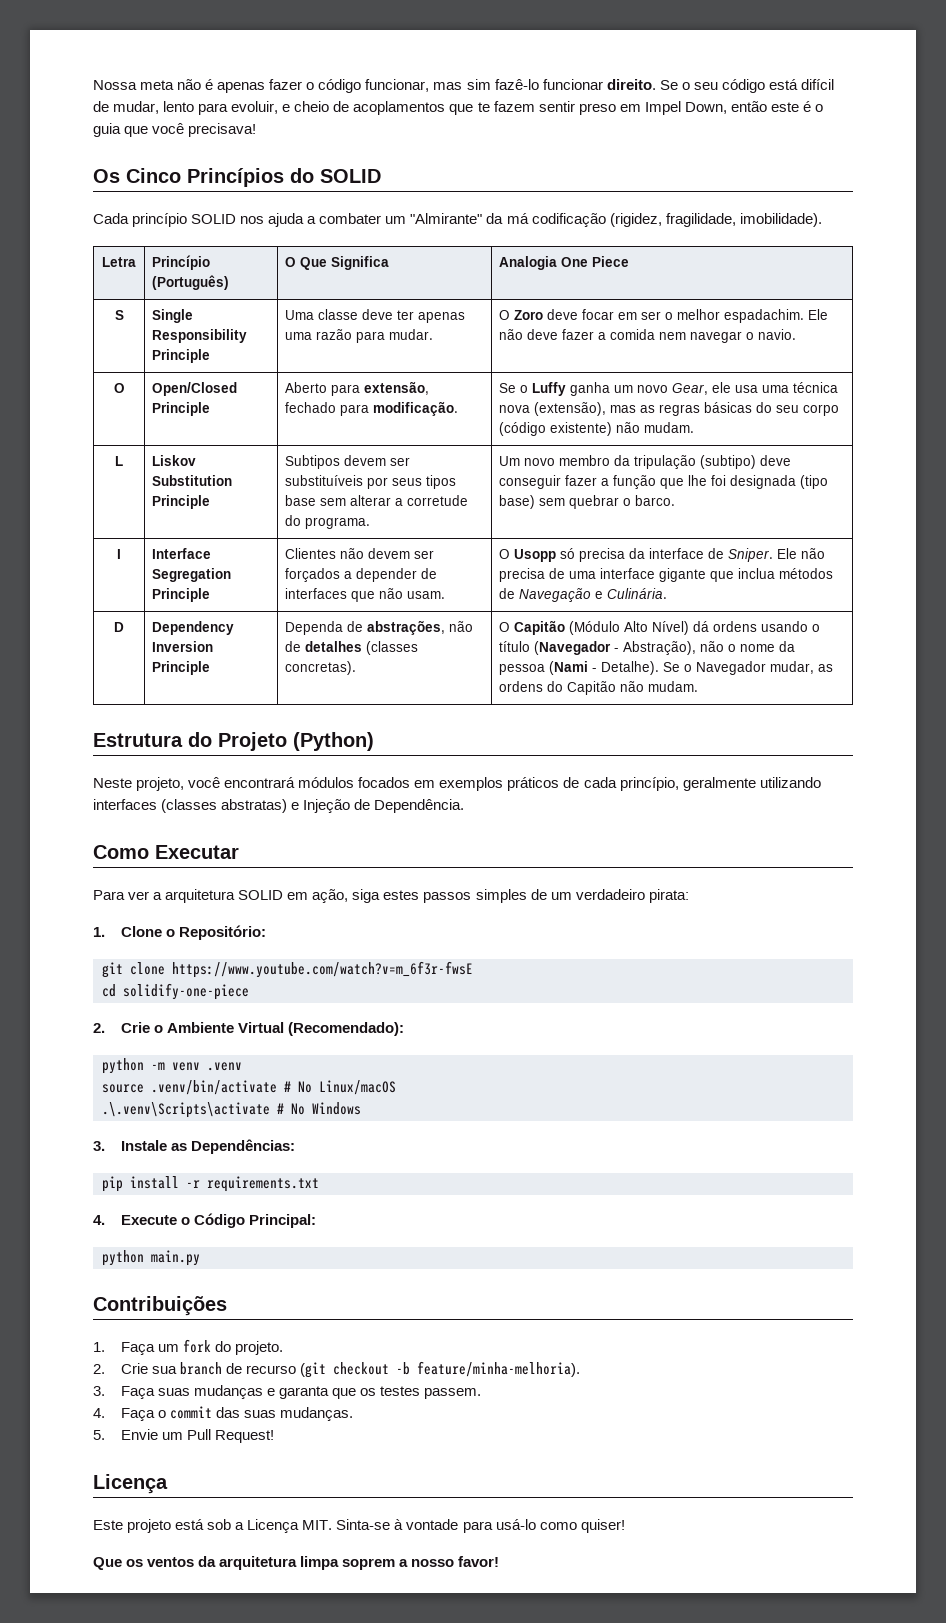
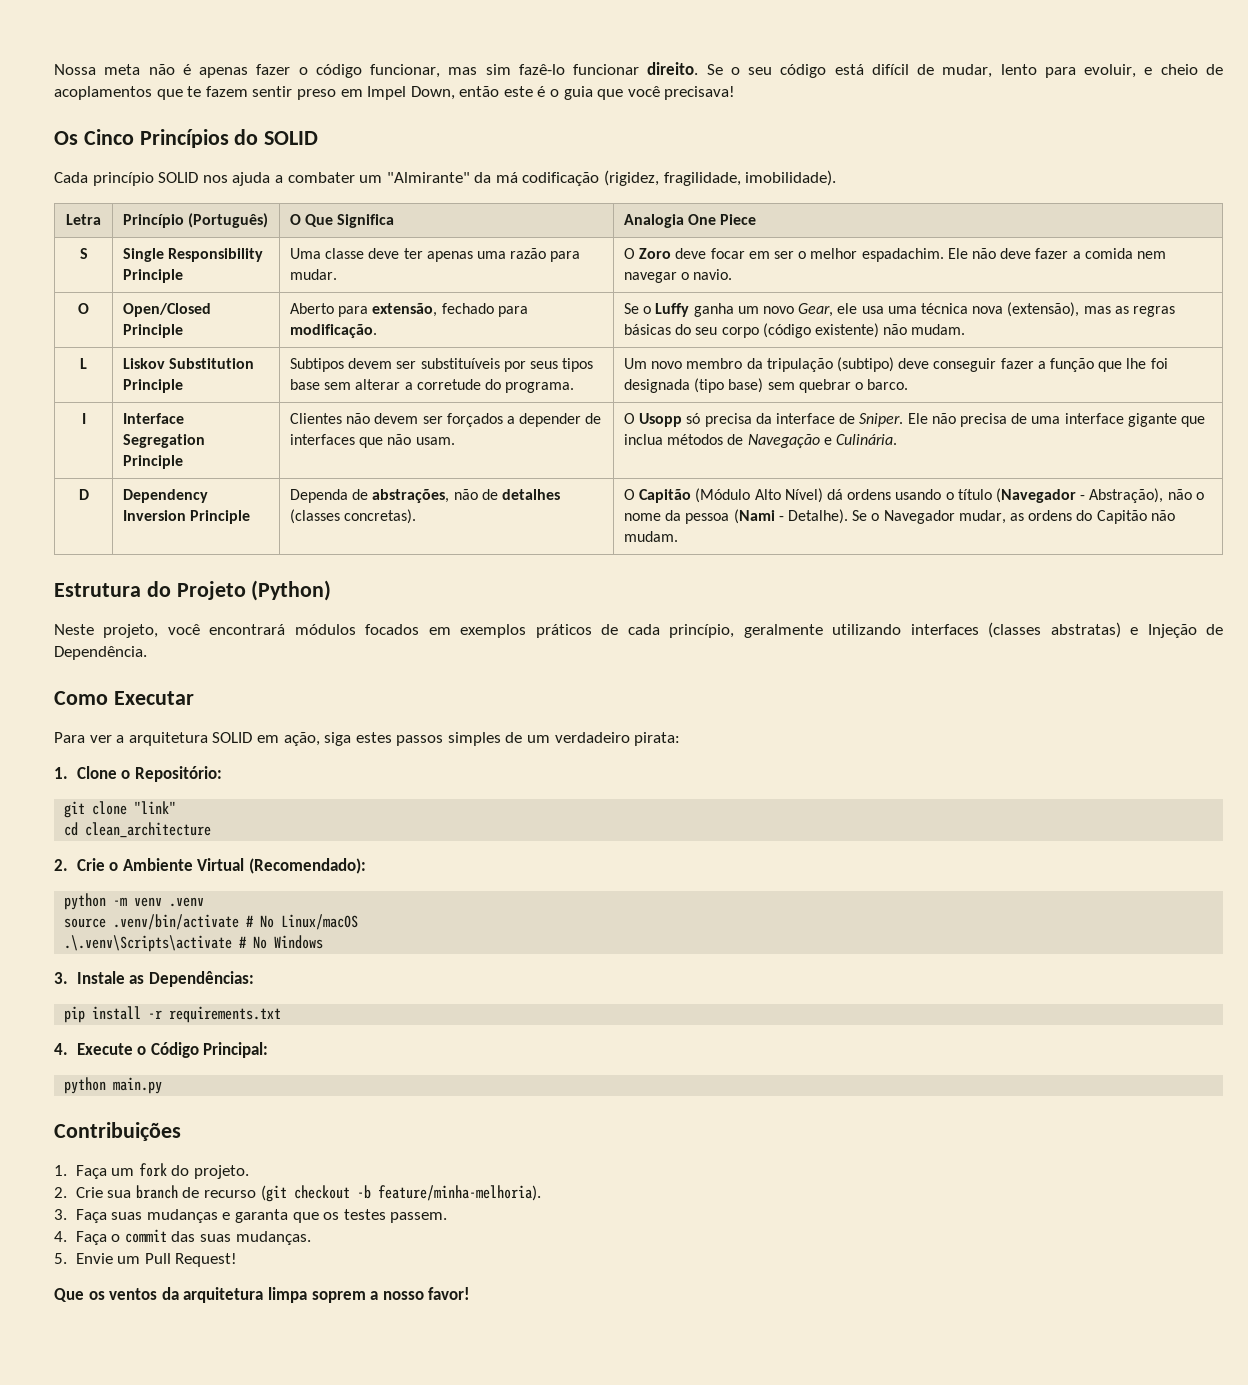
[172,961,473,978] https://www.youtube.com/watch?v=m_6f3r-fwsE -> [134,801,177,814] "link"
[123,983,249,1000] solidify-one-piece -> [85,822,212,838] clean_architecture
[93,1474,168,1494] [93,1519,625,1533] // Licença // Este projeto está sob a Licença MIT. Sinta-se à vontade para usá-lo como quiser! -> (238, 1260) none

